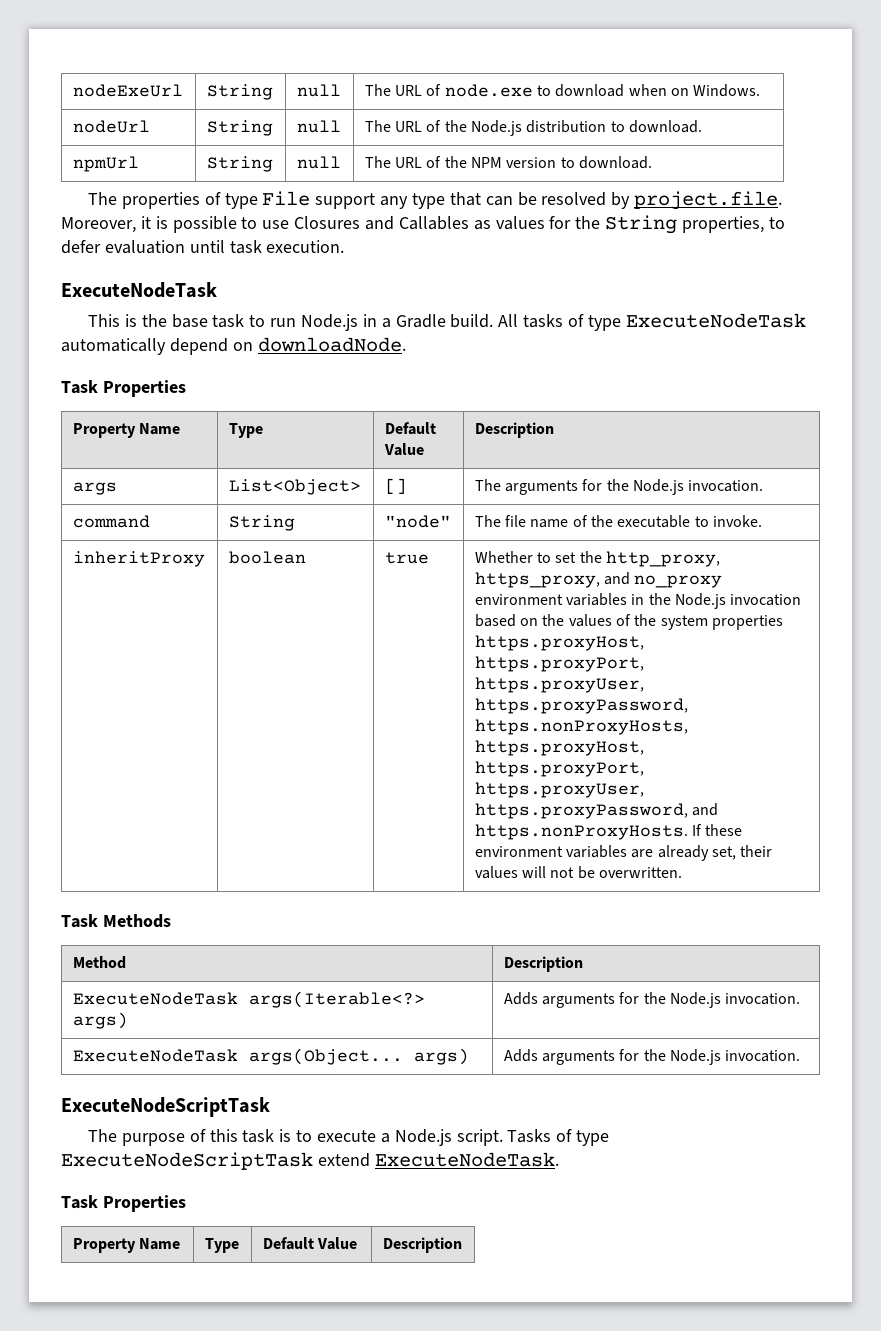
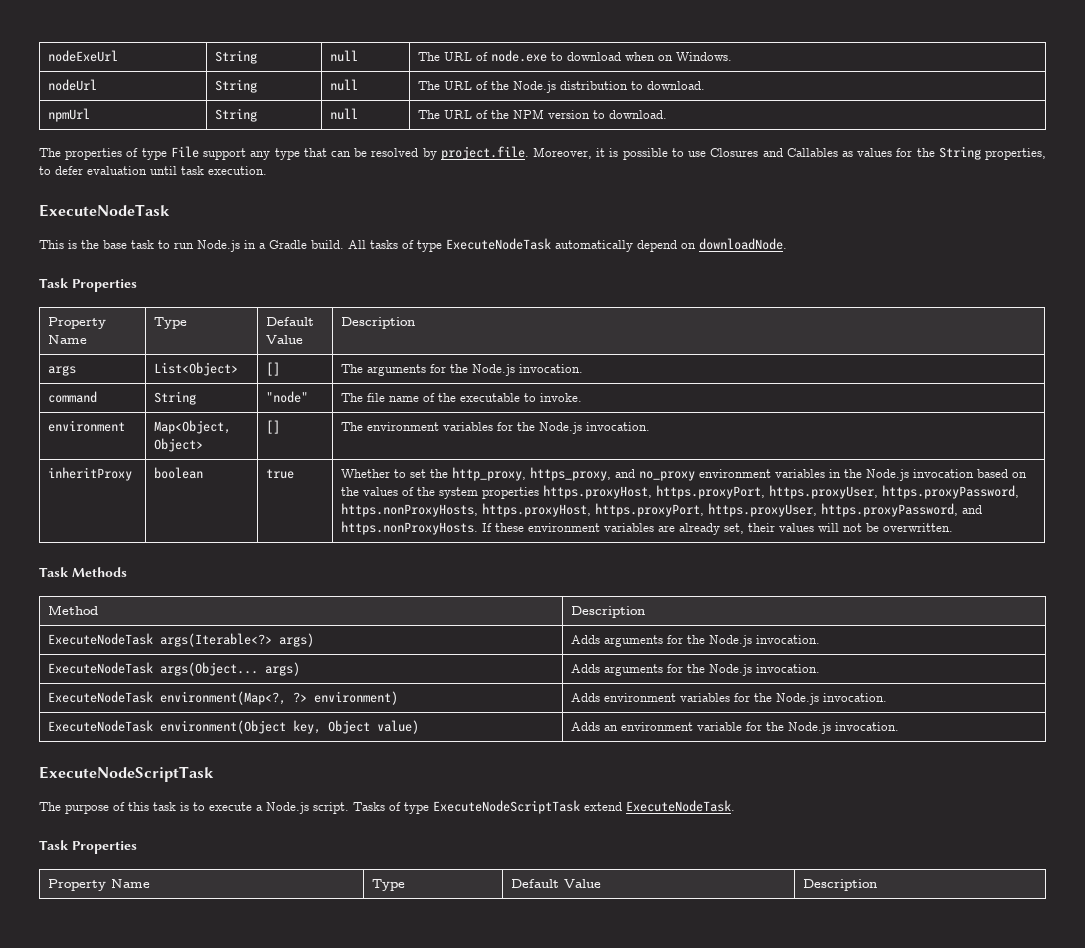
(762, 521) none -> [47,420,125,432] [153,420,231,434] [153,438,203,452] [265,420,280,434] [340,422,650,434] // environment | Map<Object, Object> | [] | The environment variables for the Node.js invocation.
(801, 1056) none -> [47,691,398,705] [570,693,887,705] [47,720,419,734] [570,722,899,734] // ExecuteNodeTask environment(Map<?, ?> environment) | Adds environment variables for the Node.js invocation. // ExecuteNodeTask environment(Object key, Object value) | Adds an environment variable for the Node.js invocation.

